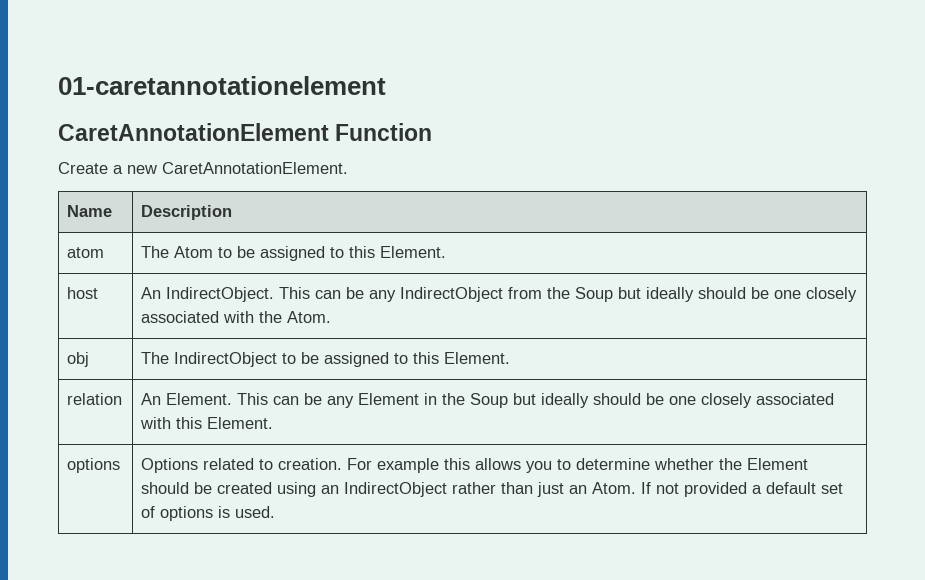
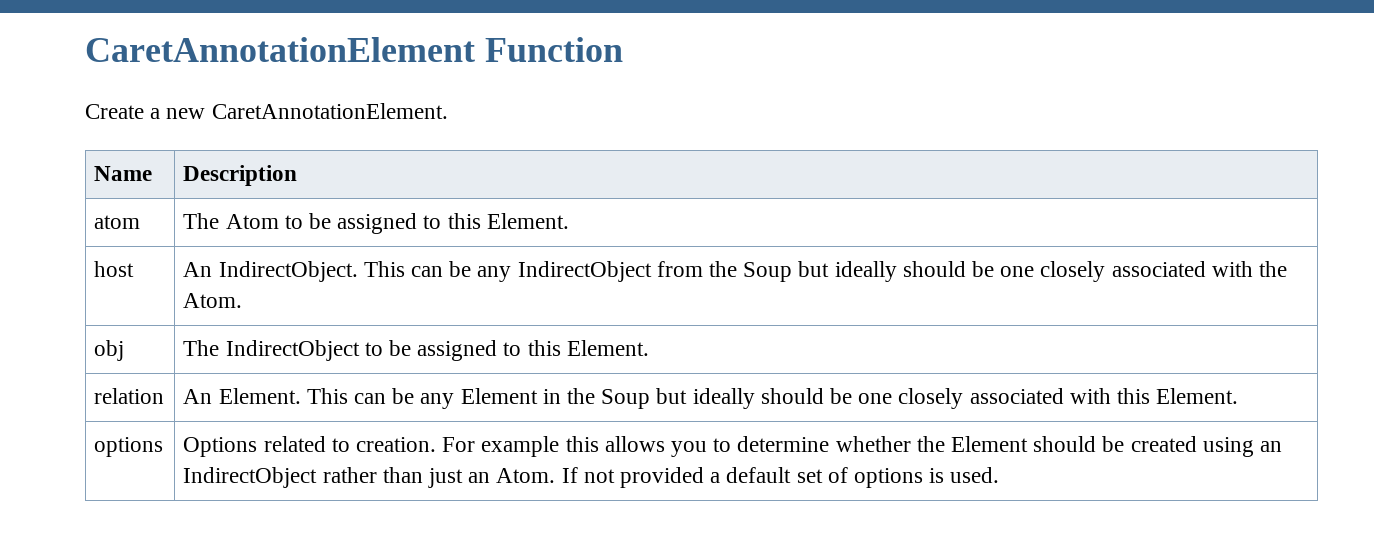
[58,76,386,95] 01-caretannotationelement // -> (85, 49) none

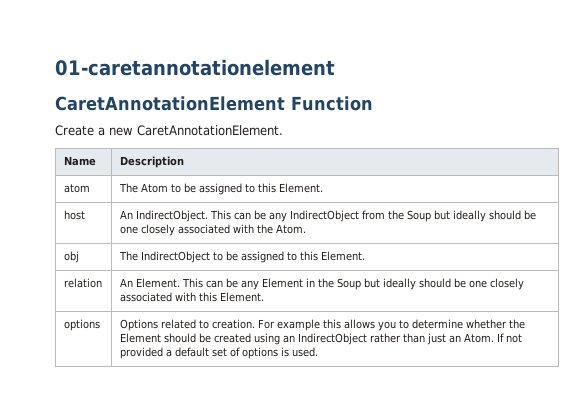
(85, 49) none -> [55,59,335,76] 01-caretannotationelement //

